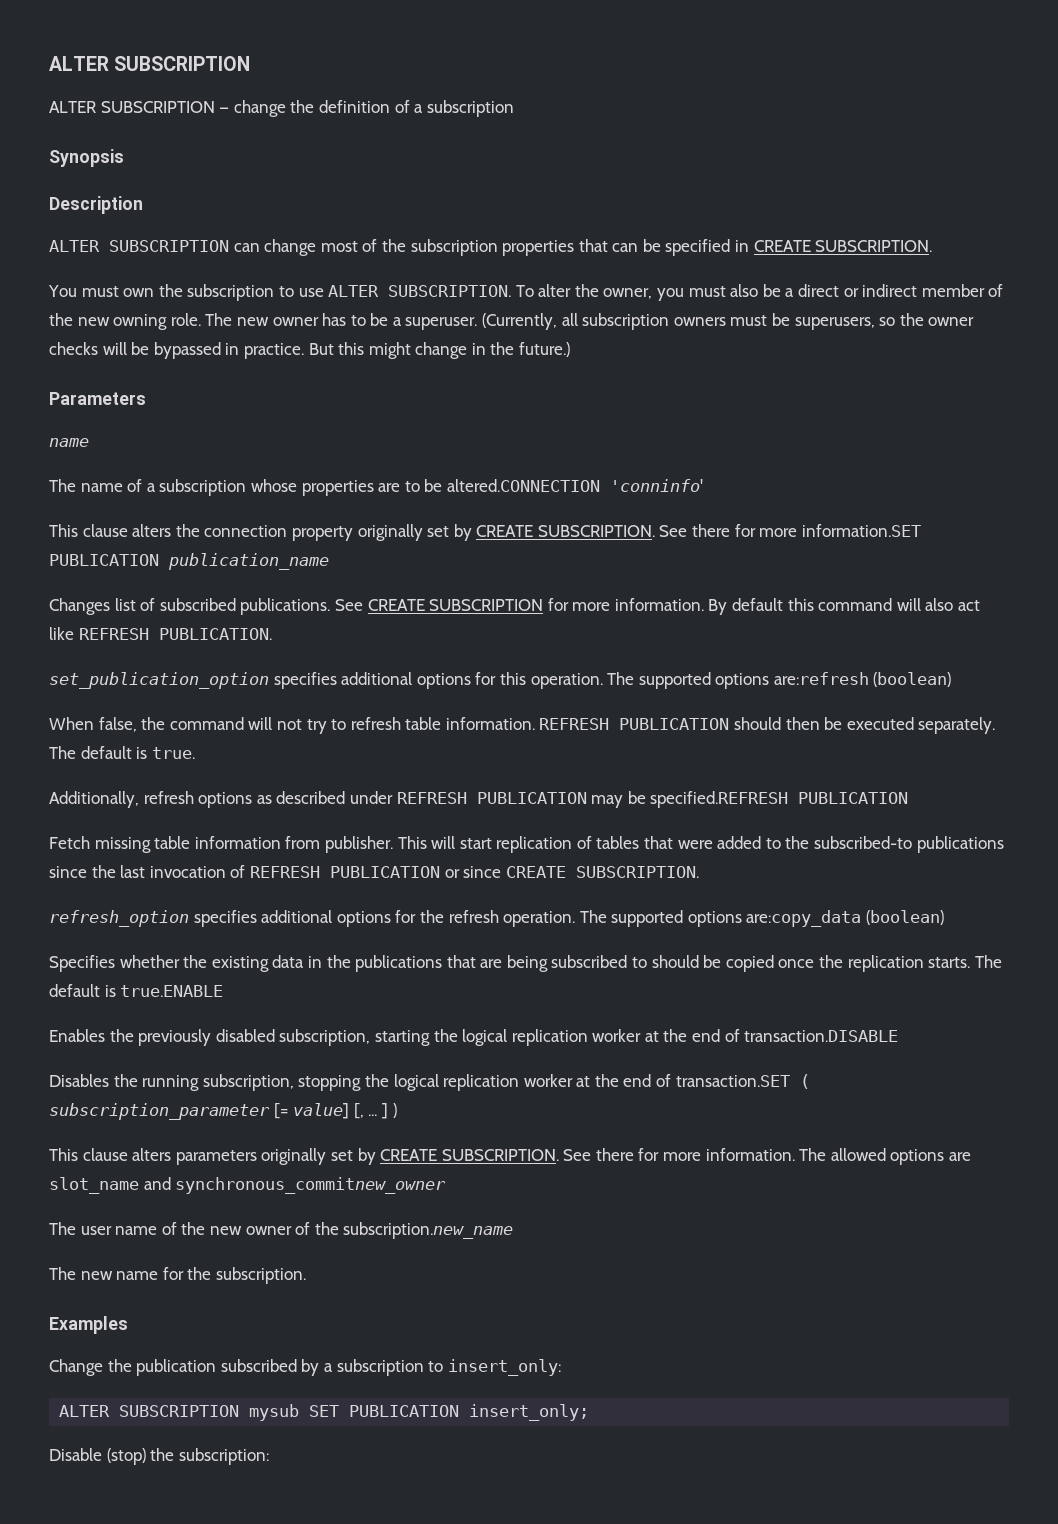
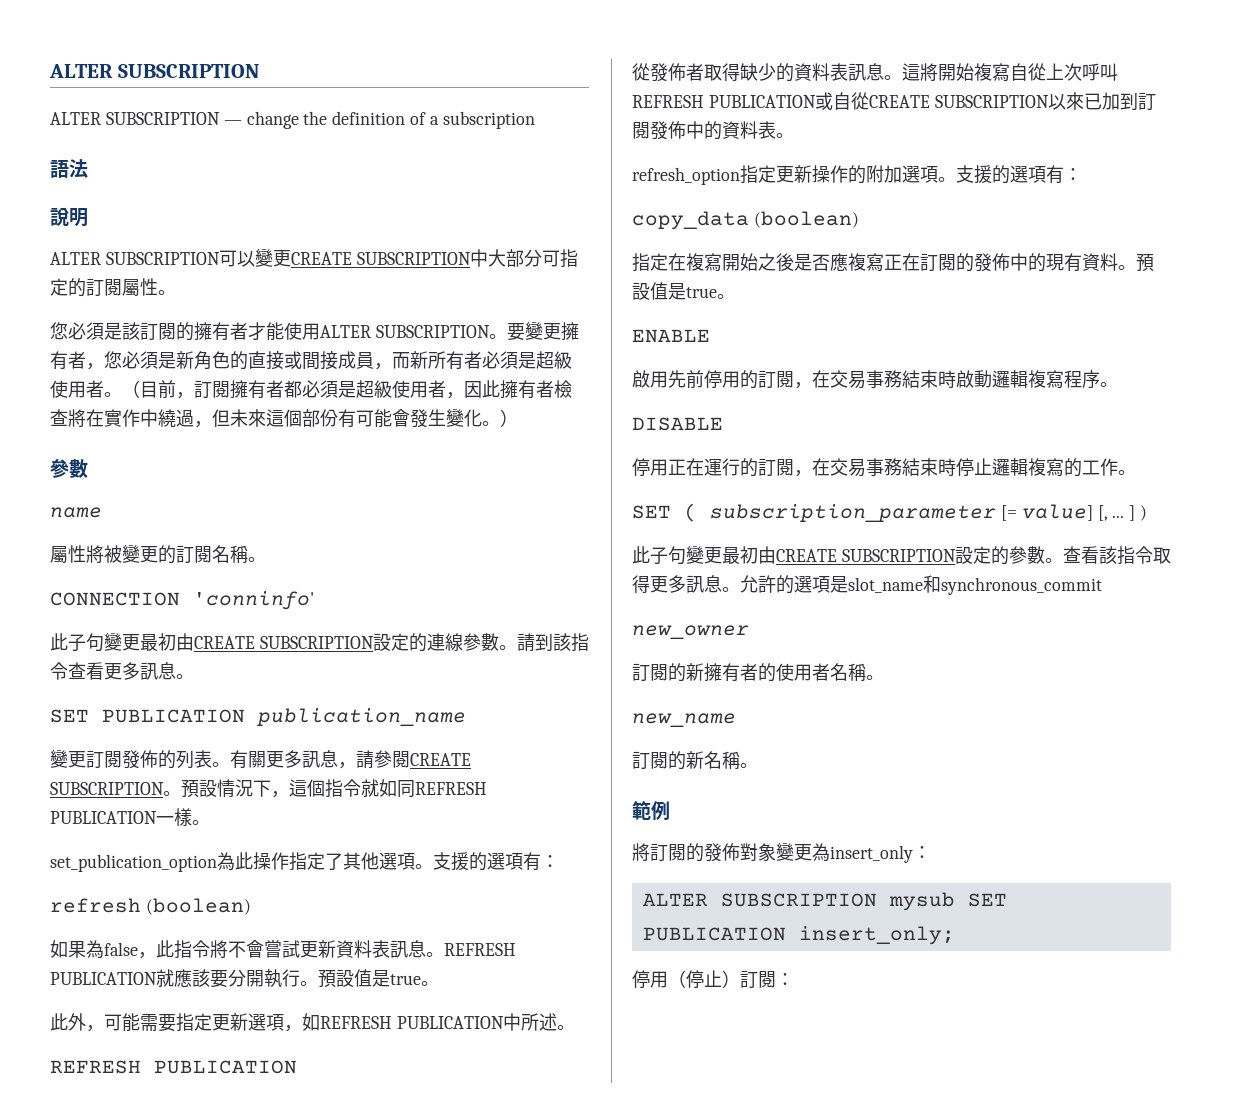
[49,149,124,167] [49,196,143,214] [49,239,933,256] [48,284,1004,301] [49,313,975,330] [49,342,571,359] [49,392,146,405] [49,438,89,447] [49,479,703,496] [49,524,921,541] [49,553,329,570] [49,598,981,615] [49,627,272,640] [49,672,952,689] [49,717,996,734] [49,746,195,759] [49,791,909,808] [49,836,1004,853] [49,865,699,878] [49,910,945,927] [49,955,1002,972] [49,984,224,997] [49,1029,899,1046] [49,1074,790,1091] Synopsis // Description // ALTER SUBSCRIPTION can change most of the subscription properties that can be specified in CREATE SUBSCRIPTION. // You must own the subscription to use ALTER SUBSCRIPTION. To alter the owner, you must also be a direct or indirect member of the new owning role. The new owner has to be a superuser. (Currently, all subscription owners must be superusers, so the owner checks will be bypassed in practice. But this might change in the future.) // Parameters // name // The name of a subscription whose properties are to be altered.CONNECTION 'conninfo' // This clause alters the connection property originally set by CREATE SUBSCRIPTION. See there for more information.SET PUBLICATION publication_name // Changes list of subscribed publications. See CREATE SUBSCRIPTION for more information. By default this command will also act like REFRESH PUBLICATION. // set_publication_option specifies additional options for this operation. The supported options are:refresh (boolean) // When false, the command will not try to refresh table information. REFRESH PUBLICATION should then be executed separately. The default is true. // Additionally, refresh options as described under REFRESH PUBLICATION may be specified.REFRESH PUBLICATION // Fetch missing table information from publisher. This will start replication of tables that were added to the subscribed-to publications since the last invocation of REFRESH PUBLICATION or since CREATE SUBSCRIPTION. // refresh_option specifies additional options for the refresh operation. The supported options are:copy_data (boolean) // Specifies whether the existing data in the publications that are being subscribed to should be copied once the replication starts. The default is true.ENABLE // Enables the previously disabled subscription, starting the logical replication worker at the end of transaction.DISABLE // Disables the running subscription, stopping the logical replication worker at the end of transaction.SET -> [50,159,88,178] [50,207,88,227] [50,248,578,268] [50,278,176,297] [50,321,579,341] [50,351,572,370] [50,380,572,399] [50,408,518,428] [50,459,88,478] [50,507,102,518] [50,544,266,564] [50,591,314,610] [50,632,589,652] [50,662,194,680] [50,708,466,727] [50,749,471,769] [50,779,487,798] [50,808,210,826] [50,852,559,872] [50,898,251,915] [50,940,516,959] [50,969,439,988] [50,1013,575,1032] [50,1060,297,1074] [632,63,1118,82] [632,92,1156,110] [632,121,794,140] [632,165,1082,185] [632,211,859,230] [632,253,1154,272] [632,282,735,300] [632,329,710,343] [632,370,1118,389] [632,417,723,431] [632,458,1136,477] [632,505,671,519] 語法 // 說明 // ALTER SUBSCRIPTION可以變更CREATE SUBSCRIPTION中大部分可指定的訂閱屬性。 // 您必須是該訂閱的擁有者才能使用ALTER SUBSCRIPTION。要變更擁有者，您必須是新角色的直接或間接成員，而新所有者必須是超級使用者。（目前，訂閱擁有者都必須是超級使用者，因此擁有者檢查將在實作中繞過，但未來這個部份有可能會發生變化。） // 參數 // name // 屬性將被變更的訂閱名稱。 // CONNECTION 'conninfo' // 此子句變更最初由CREATE SUBSCRIPTION設定的連線參數。請到該指令查看更多訊息。 // SET PUBLICATION publication_name // 變更訂閱發佈的列表。有關更多訊息，請參閱CREATE SUBSCRIPTION。預設情況下，這個指令就如同REFRESH PUBLICATION一樣。 // set_publication_option為此操作指定了其他選項。支援的選項有： // refresh (boolean) // 如果為false，此指令將不會嘗試更新資料表訊息。REFRESH PUBLICATION就應該要分開執行。預設值是true。 // 此外，可能需要指定更新選項，如REFRESH PUBLICATION中所述。 // REFRESH PUBLICATION // 從發佈者取得缺少的資料表訊息。這將開始複寫自從上次呼叫REFRESH PUBLICATION或自從CREATE SUBSCRIPTION以來已加到訂閱發佈中的資料表。 // refresh_option指定更新操作的附加選項。支援的選項有： // copy_data (boolean) // 指定在複寫開始之後是否應複寫正在訂閱的發佈中的現有資料。預設值是true。 // ENABLE // 啟用先前停用的訂閱，在交易事務結束時啟動邏輯複寫程序。 // DISABLE // 停用正在運行的訂閱，在交易事務結束時停止邏輯複寫的工作。 // SET
[49,1148,972,1165] [49,1177,447,1194] [49,1222,514,1239] [49,1267,306,1284] [49,1316,128,1334] [49,1359,561,1376] This clause alters parameters originally set by CREATE SUBSCRIPTION. See there for more information. The allowed options are slot_name and synchronous_commitnew_owner // The user name of the new owner of the subscription.new_name // The new name for the subscription. // Examples // Change the publication subscribed by a subscription to insert_only: -> [632,545,1171,565] [632,575,1102,595] [632,625,749,640] [632,663,884,682] [632,713,736,728] [632,751,758,770] [632,801,670,820] [632,842,931,863] 此子句變更最初由CREATE SUBSCRIPTION設定的參數。查看該指令取得更多訊息。允許的選項是slot_name和synchronous_commit // new_owner // 訂閱的新擁有者的使用者名稱。 // new_name // 訂閱的新名稱。 // 範例 // 將訂閱的發佈對象變更為insert_only：
[49,1448,269,1465] Disable (stop) the subscription: -> [632,970,794,988] 停用（停止）訂閱：

